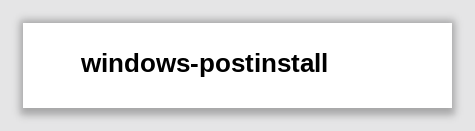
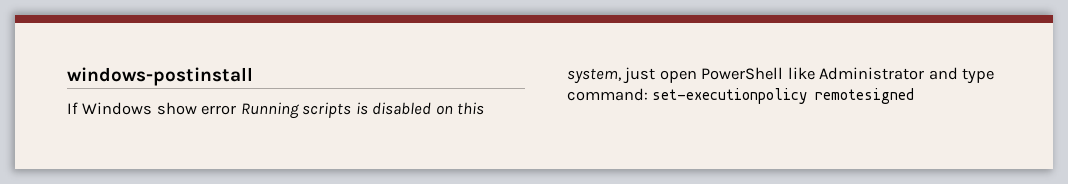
(328, 65) none -> [67,102,485,119] [567,67,995,84] [567,88,915,104] // If Windows show error Running scripts is disabled on this system, just open PowerShell like Administrator and type command: set-executionpolicy remotesigned

